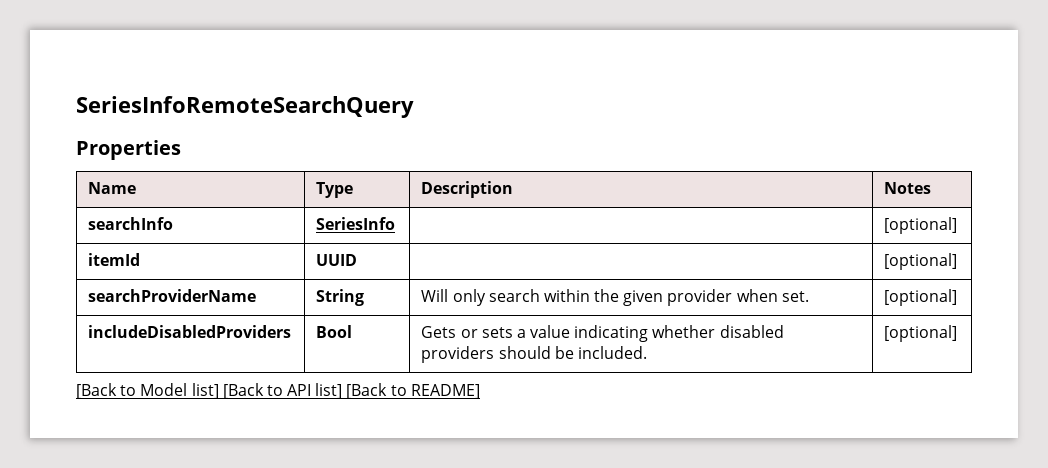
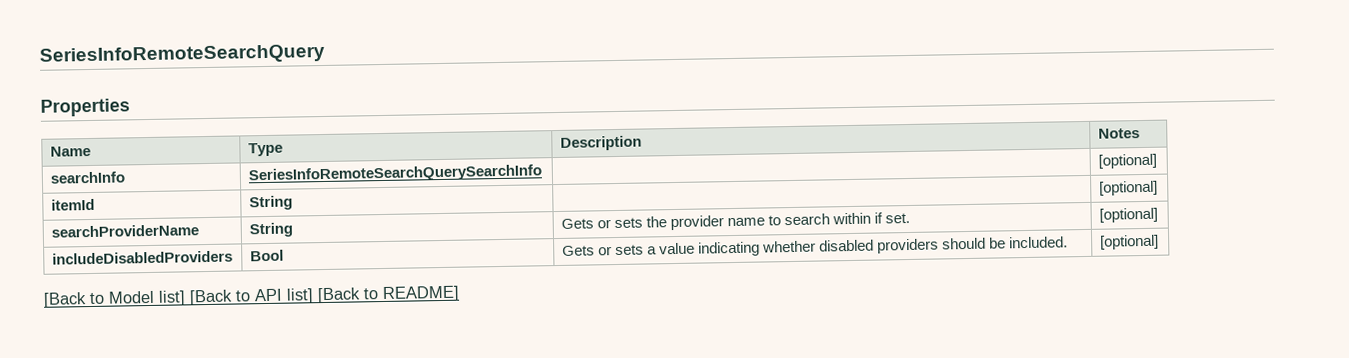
[316,217,396,230] SeriesInfo -> [247,164,542,184] SeriesInfoRemoteSearchQuerySearchInfo
[316,254,358,266] UUID -> [248,195,293,211] String
[421,289,778,306] Will only search within the given provider when -> [560,212,884,231] Gets or sets the provider name to search within if

